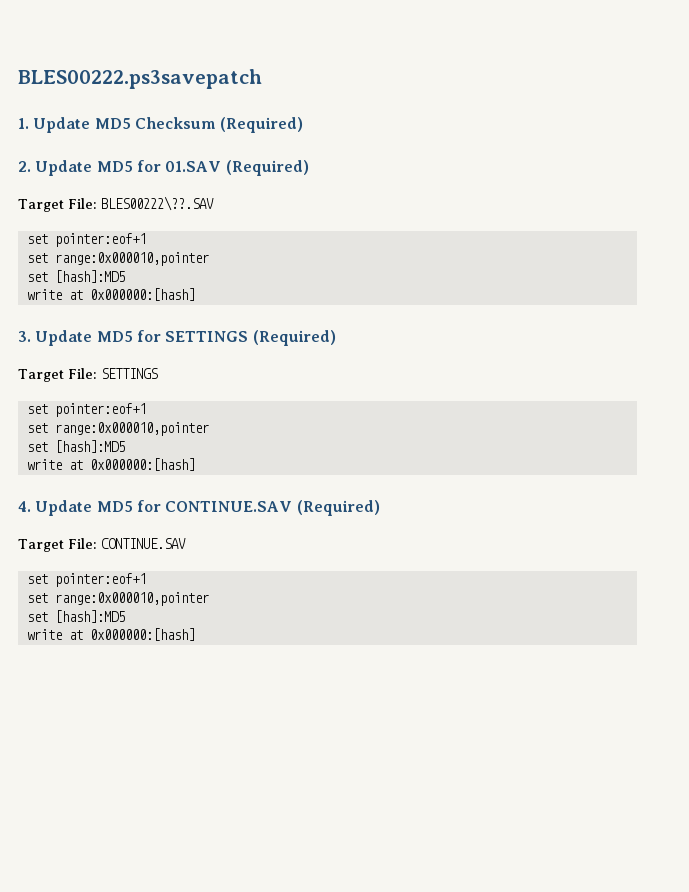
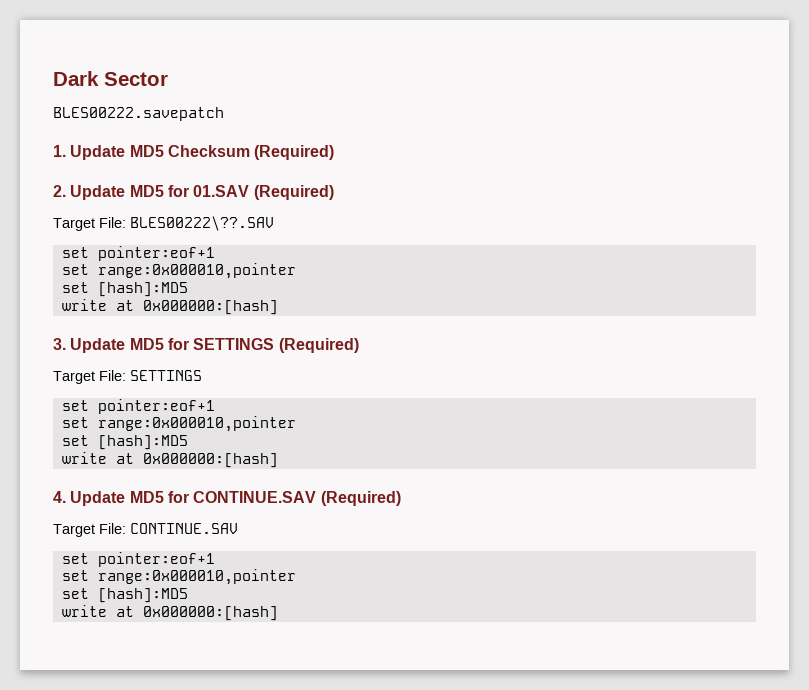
[18,69,262,89] BLES00222.ps3savepatch -> [53,71,168,86] [53,107,224,121] Dark Sector // BLES00222.savepatch

